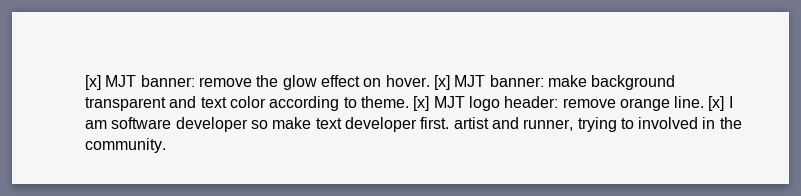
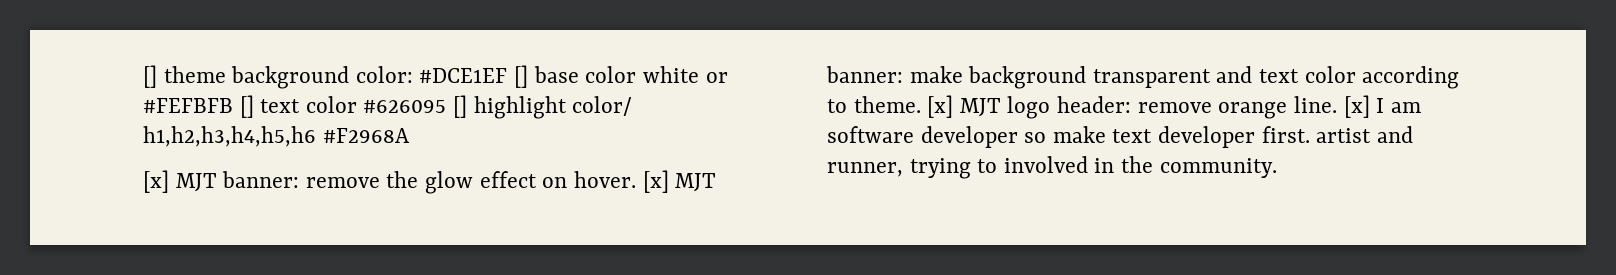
(85, 82) none -> [143,65,728,89] [143,95,633,119] [143,126,410,147] [] theme background color: #DCE1EF [] base color white or #FEFBFB [] text color #626095 [] highlight color/ h1,h2,h3,h4,h5,h6 #F2968A //

